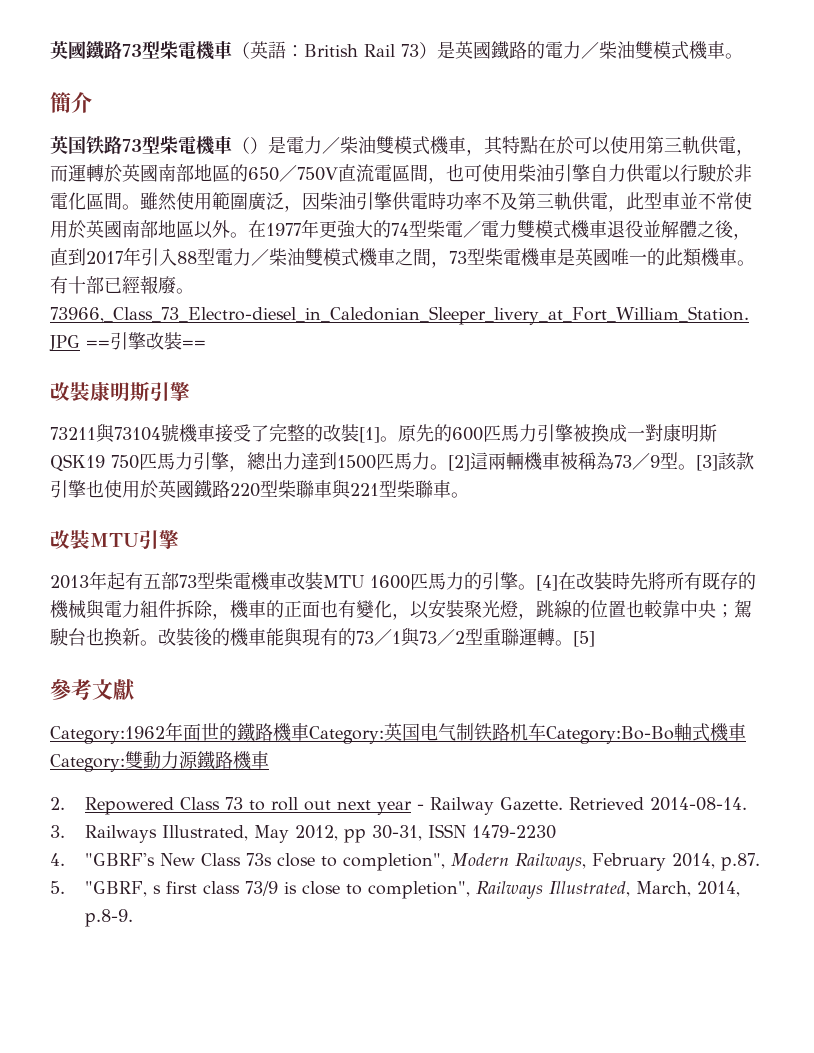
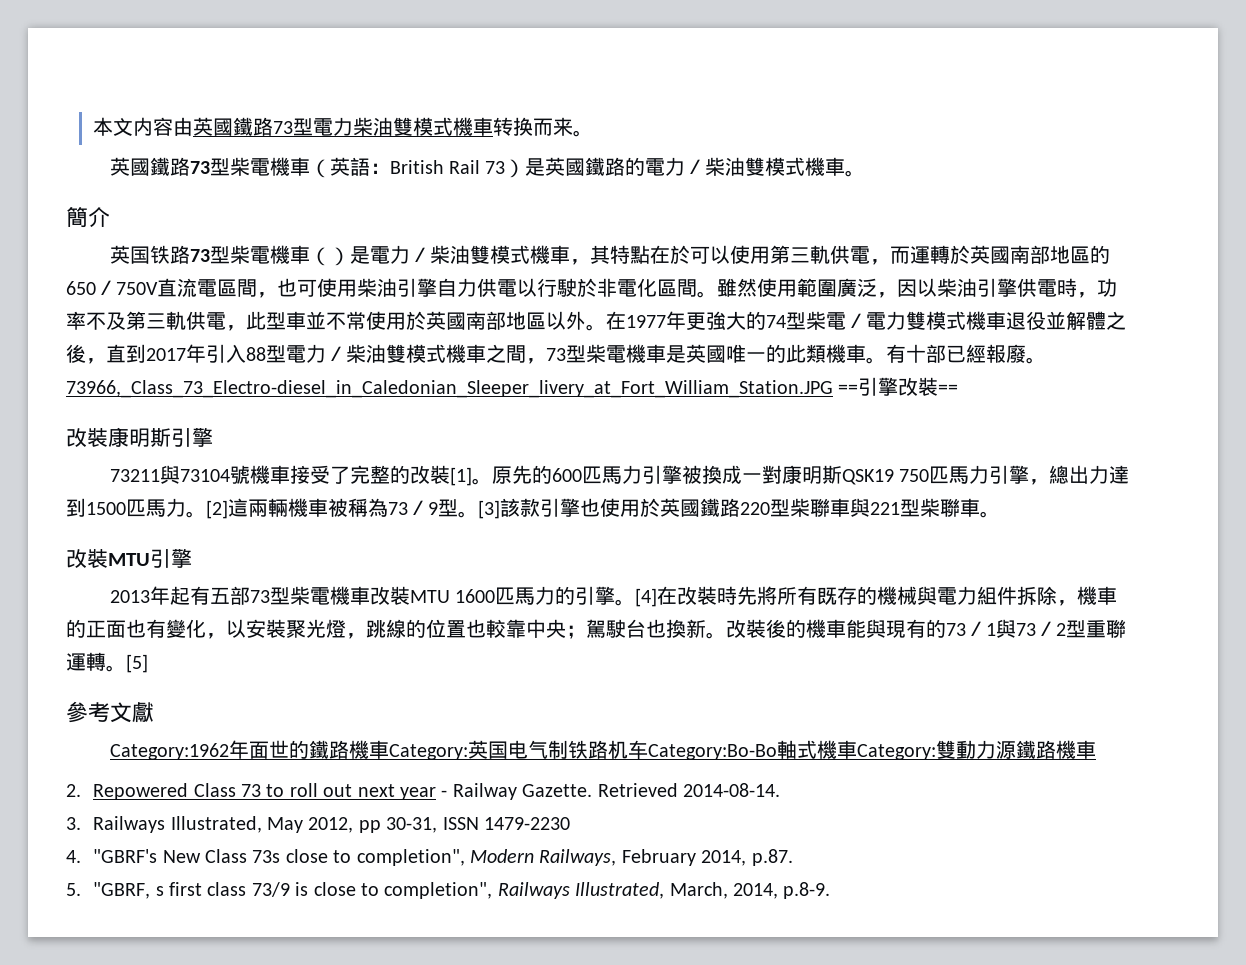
(50, 50) none -> [93,117,594,137] 本文内容由英國鐵路73型電力柴油雙模式機車转换而来。 //
(320, 201) none -> [917,278,937,297] 以
(446, 201) none -> [1077,292,1097,298] ，

